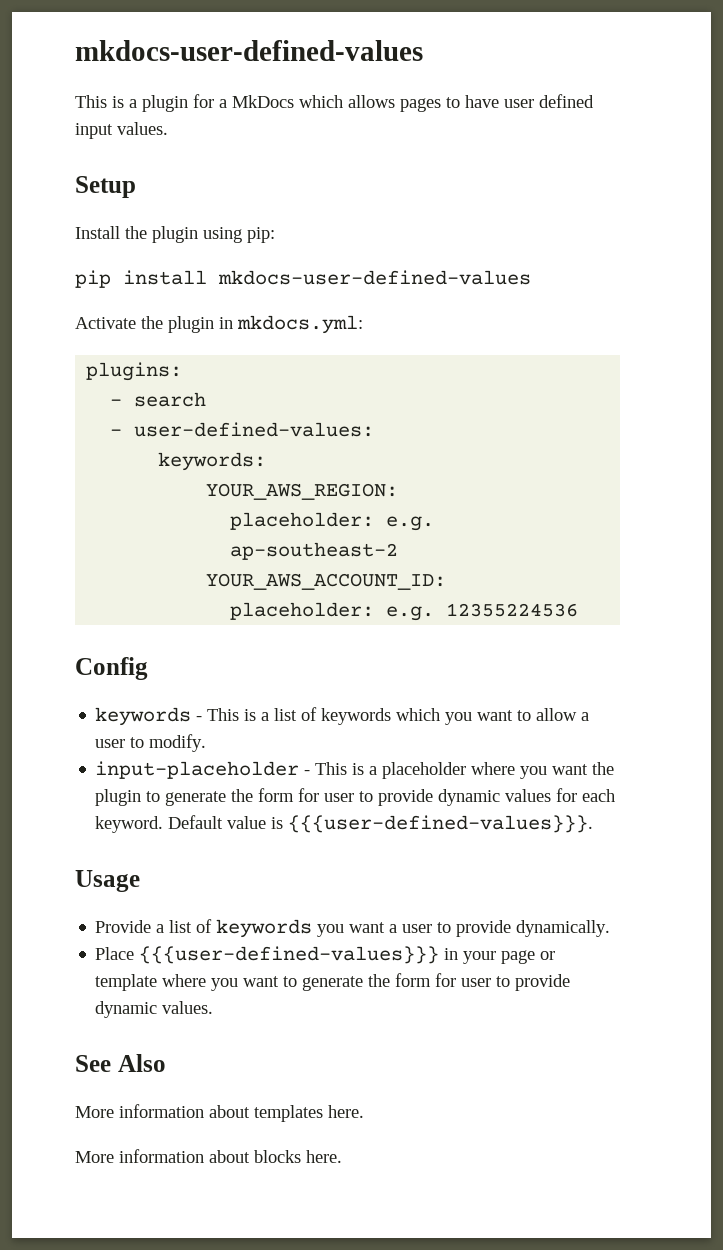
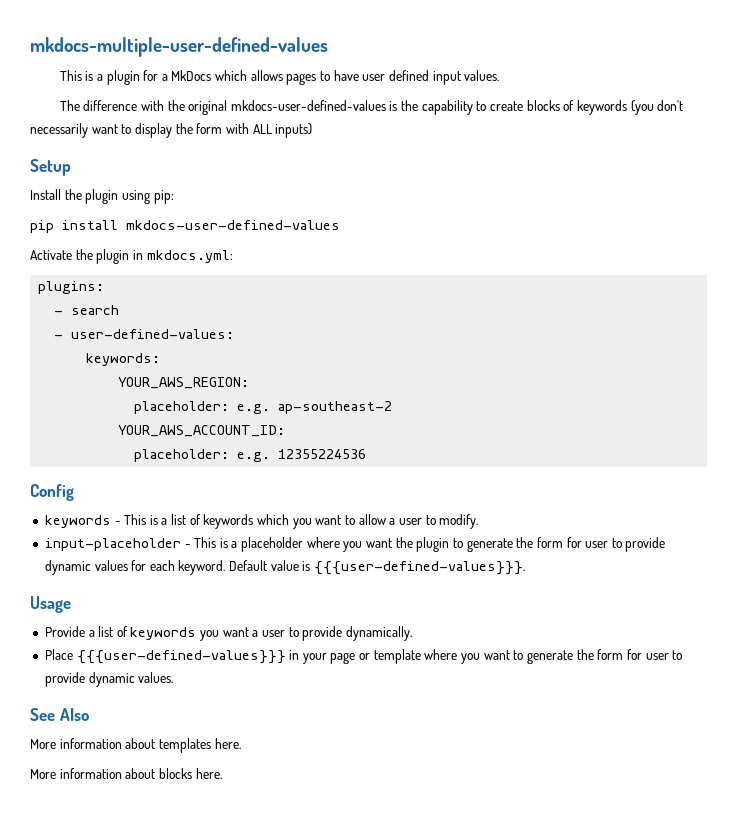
[75,40,423,61] mkdocs-user-defined-values -> [30,37,328,57] mkdocs-multiple-user-defined-values
(168, 128) none -> [59,100,684,115] [30,123,313,138] // The difference with the original mkdocs-user-defined-values is the capability to create blocks of keywords (you don't necessarily want to display the form with ALL inputs)

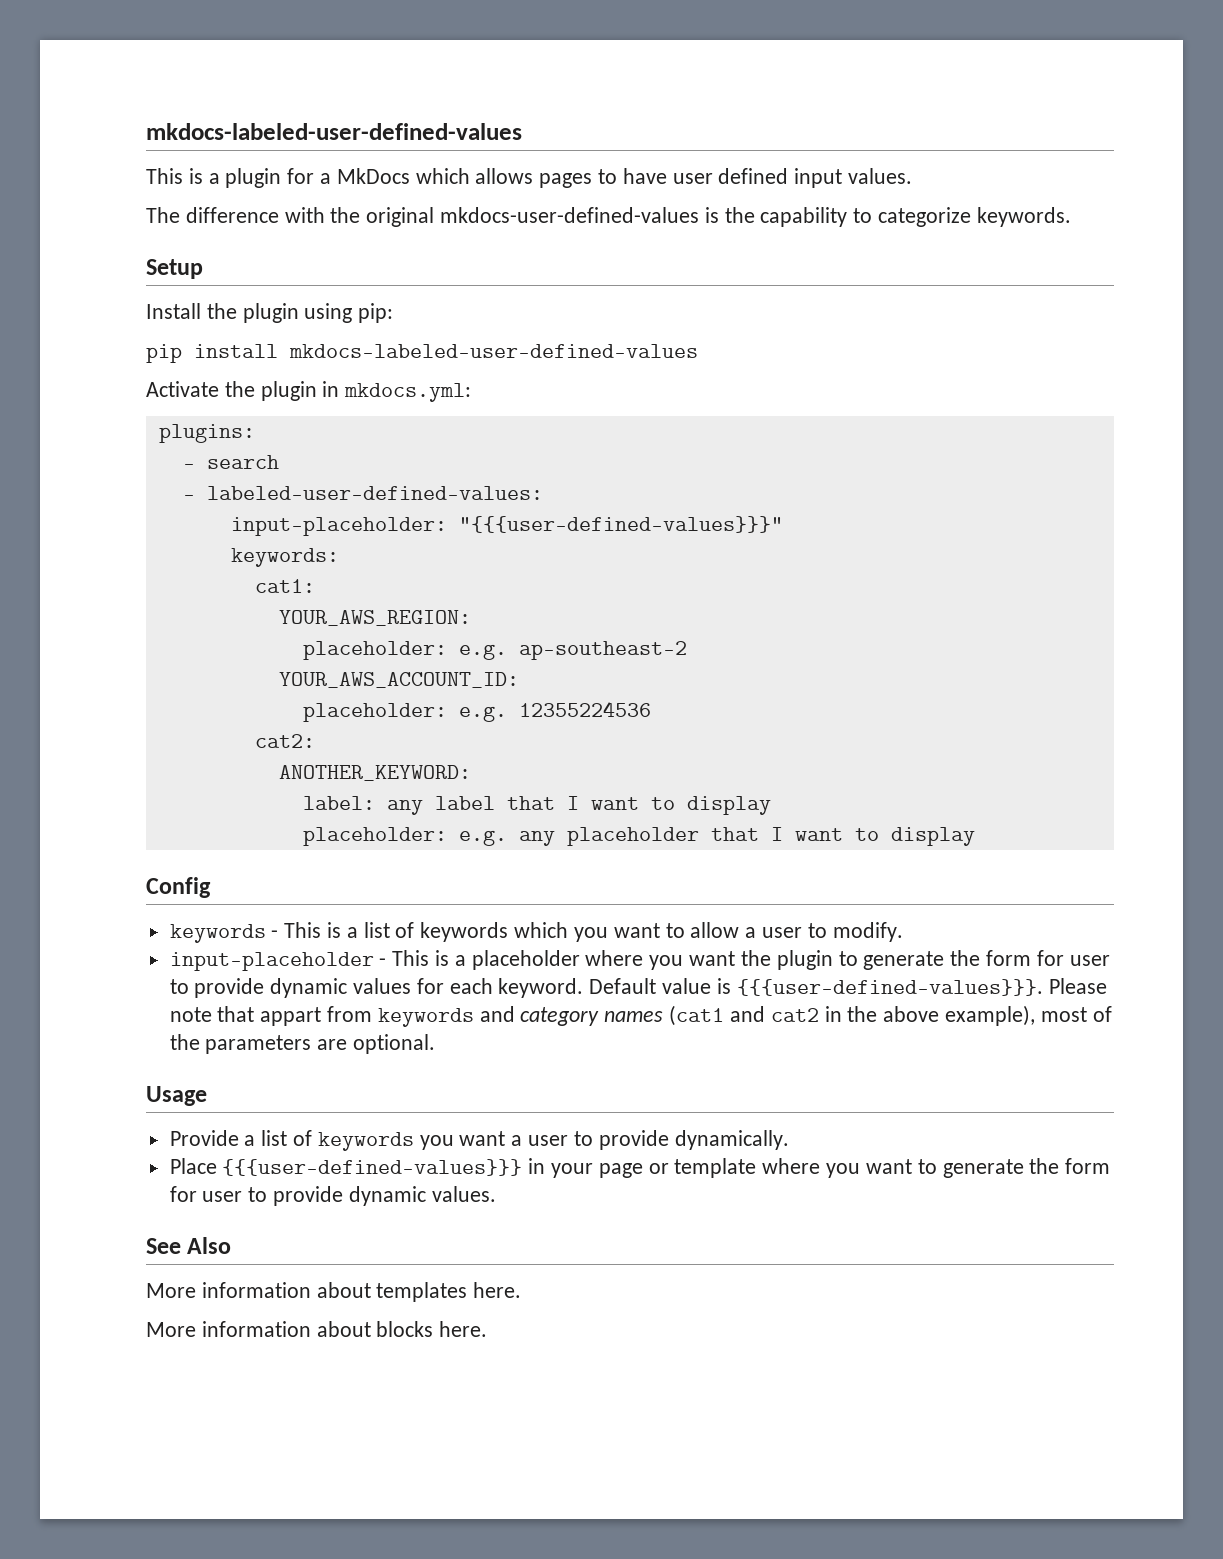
[30,37,328,57] mkdocs-multiple-user-defined-values -> [146,123,522,140] mkdocs-labeled-user-defined-values
[490,100,684,115] [30,123,313,138] create blocks of keywords (you don't necessarily want to display the form with ALL inputs) -> [878,207,1071,227] categorize keywords.
[126,220,340,230] mkdocs-user-defined-values -> [289,344,698,358] mkdocs-labeled-user-defined-values
[71,329,235,339] user-defined-values: -> [206,486,543,500] [230,516,783,536] labeled-user-defined-values: // input-placeholder: "{{{user-defined-values}}}"
(161, 359) none -> [254,579,315,593] // cat1:
(367, 454) none -> [254,734,315,748] [278,765,471,781] [302,796,771,815] [302,827,975,846] // cat2: // ANOTHER_KEYWORD: // label: any label that I want to display // placeholder: e.g. any placeholder that I want to display
(526, 568) none -> [1048,978,1107,994] [169,1005,1112,1027] [169,1034,436,1054] Please note that appart from keywords and category names (cat1 and cat2 in the above example), most of the parameters are optional.

